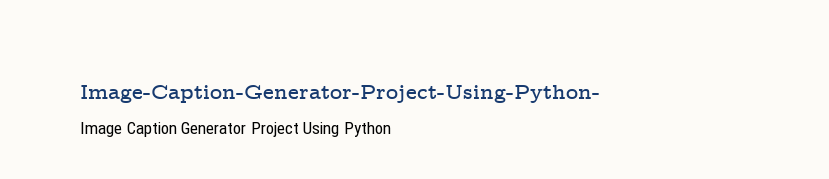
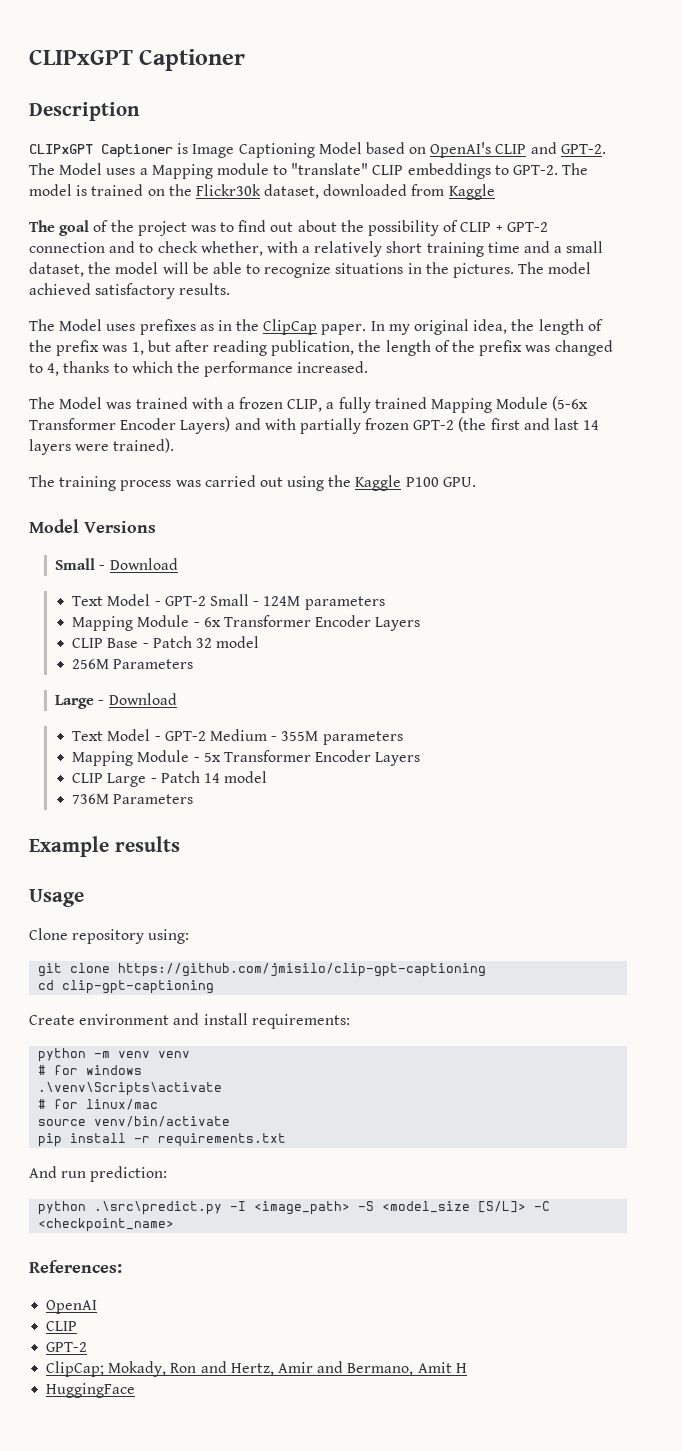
[80,85,600,103] [80,122,391,137] Image-Caption-Generator-Project-Using-Python- // Image Caption Generator Project Using Python -> [29,49,246,71] [29,102,140,121] [29,142,606,158] [29,163,589,179] [29,184,495,200] [29,220,548,236] [29,241,604,257] [29,262,592,278] [29,283,231,299] [29,319,603,335] [29,340,613,356] [29,361,369,377] [29,396,589,413] [29,417,600,434] [29,438,175,455] [29,475,476,491] [29,519,156,533] [55,558,178,570] [72,594,385,610] [72,615,421,631] [72,636,260,648] [72,659,194,669] [55,693,177,709] [72,729,403,745] [72,750,421,766] [72,771,268,787] [72,794,194,804] [29,836,180,857] [29,889,84,907] [29,928,190,944] [38,963,487,977] [38,980,215,994] [29,1013,350,1029] [38,1048,191,1062] [38,1065,143,1075] [38,1082,223,1096] [38,1099,159,1110] [38,1116,231,1127] [38,1133,287,1147] [29,1166,168,1182] [38,1201,551,1215] [38,1218,175,1232] [29,1260,122,1273] [46,1300,98,1314] [46,1321,78,1331] [46,1342,88,1352] [46,1361,467,1377] [46,1383,136,1398] CLIPxGPT Captioner // Description // CLIPxGPT Captioner is Image Captioning Model based on OpenAI's CLIP and GPT-2. The Model uses a Mapping module to "translate" CLIP embeddings to GPT-2. The model is trained on the Flickr30k dataset, downloaded from Kaggle // The goal of the project was to find out about the possibility of CLIP + GPT-2 connection and to check whether, with a relatively short training time and a small dataset, the model will be able to recognize situations in the pictures. The model achieved satisfactory results. // The Model uses prefixes as in the ClipCap paper. In my original idea, the length of the prefix was 1, but after reading publication, the length of the prefix was changed to 4, thanks to which the performance increased. // The Model was trained with a frozen CLIP, a fully trained Mapping Module (5-6x Transformer Encoder Layers) and with partially frozen GPT-2 (the first and last 14 layers were trained). // The training process was carried out using the Kaggle P100 GPU. // Model Versions // Small - Download // Text Model - GPT-2 Small - 124M parameters // Mapping Module - 6x Transformer Encoder Layers // CLIP Base - Patch 32 model // 256M Parameters // Large - Download // Text Model - GPT-2 Medium - 355M parameters // Mapping Module - 5x Transformer Encoder Layers // CLIP Large - Patch 14 model // 736M Parameters // Example results // Usage // Clone repository using: // git clone https://github.com/jmisilo/clip-gpt-captioning // cd clip-gpt-captioning // Create environment and install requirements: // python -m venv venv // # for windows // .\venv\Scripts\activate // # for linux/mac // source venv/bin/activate // pip install -r requirements.txt // And run prediction: // python .\src\predict.py -I <image_path> -S <model_size [S/L]> -C <checkpoint_name> // References: // OpenAI // CLIP // GPT-2 // ClipCap; Mokady, Ron and Hertz, Amir and Bermano, Amit H // HuggingFace

